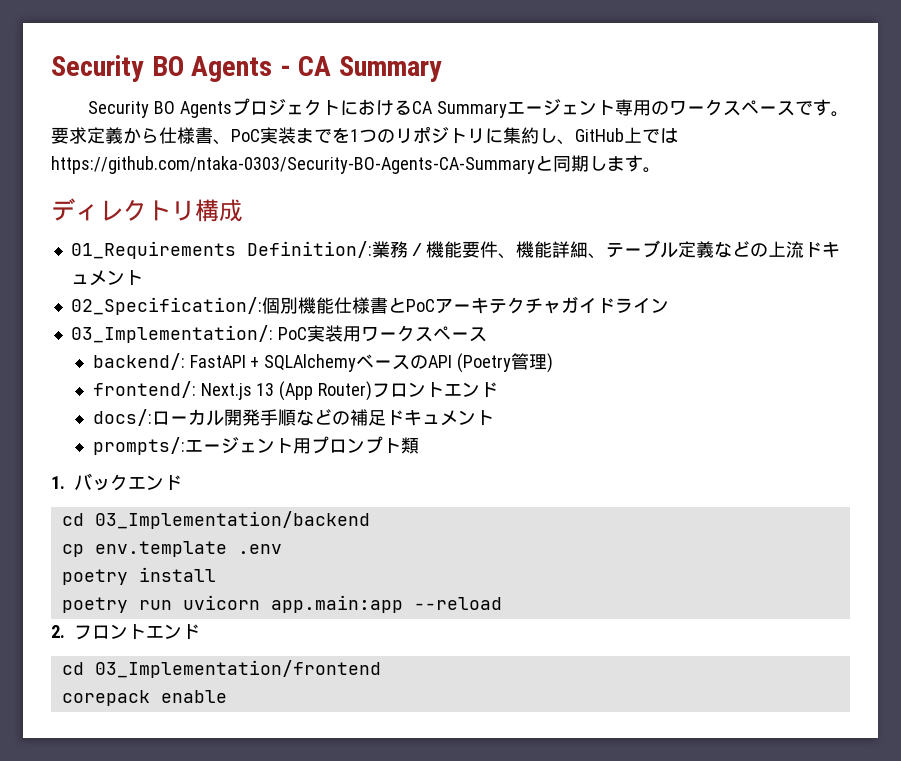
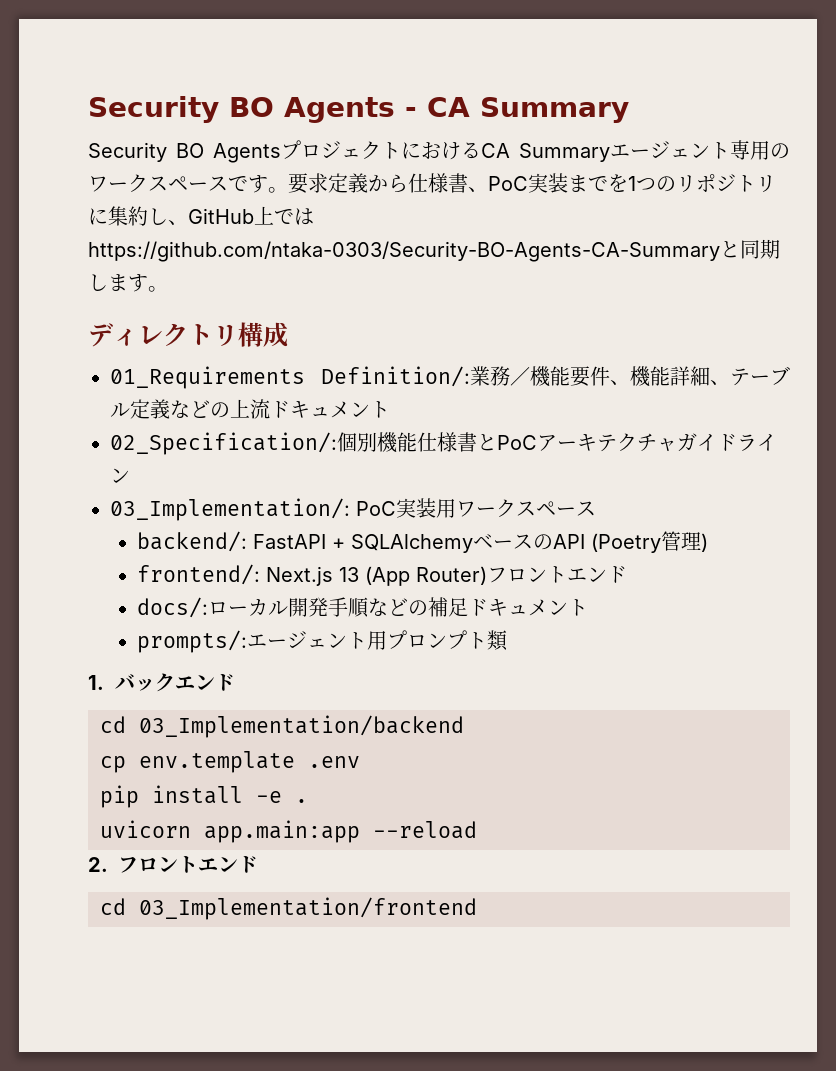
[61,569,128,585] poetry -> [100,785,139,808] pip
[61,597,172,613] // poetry run -> [256,791,308,803] -e . //
[61,690,227,706] // corepack enable -> (477, 908) none

